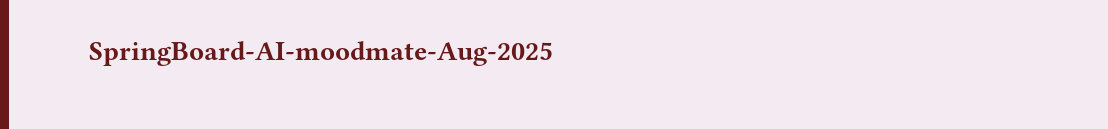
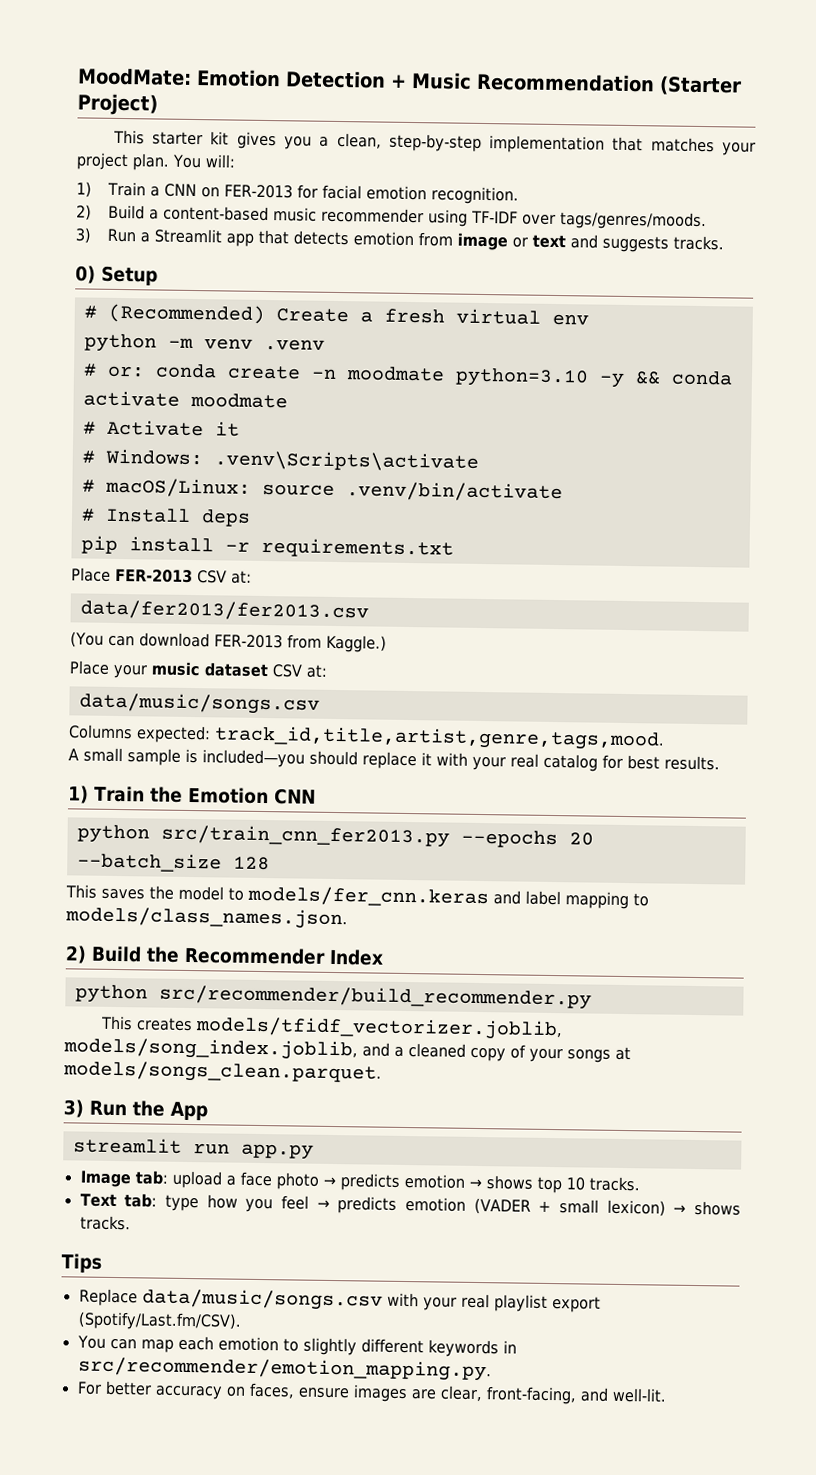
[89,41,553,66] SpringBoard-AI-moodmate-Aug-2025 -> [77,67,742,96] [77,93,158,116] [112,129,756,156] [76,152,236,171] [76,181,519,205] [76,204,707,231] [75,227,724,253] [75,265,158,286] [83,303,589,326] [83,333,325,353] [82,363,733,388] [82,390,288,409] [82,419,240,437] [81,448,479,472] [81,477,563,503] [80,507,251,527] [80,535,454,559] [71,567,252,584] [79,599,369,622] [70,631,387,653] [69,660,327,679] [78,692,320,715] [68,724,665,751] [68,747,720,772] [68,785,316,805] [76,824,594,849] [76,852,270,873] [65,884,649,910] [65,906,348,930] [65,945,384,966] [74,984,592,1010] [99,1015,563,1041] [63,1037,631,1063] [63,1060,382,1084] [63,1099,208,1121] [72,1137,314,1160] [79,1170,640,1194] [79,1193,741,1217] [79,1215,131,1231] [61,1253,102,1273] [78,1288,601,1313] [77,1311,242,1331] [76,1335,517,1358] [77,1356,492,1382] [76,1380,667,1405] MoodMate: Emotion Detection + Music Recommendation (Starter Project) // This starter kit gives you a clean, step-by-step implementation that matches your project plan. You will: // 1) Train a CNN on FER-2013 for facial emotion recognition. // 2) Build a content-based music recommender using TF‑IDF over tags/genres/moods. // 3) Run a Streamlit app that detects emotion from image or text and suggests tracks. // 0) Setup // # (Recommended) Create a fresh virtual env // python -m venv .venv // # or: conda create -n moodmate python=3.10 -y && conda activate moodmate // # Activate it // # Windows: .venv\Scripts\activate // # macOS/Linux: source .venv/bin/activate // # Install deps // pip install -r requirements.txt // Place FER-2013 CSV at: // data/fer2013/fer2013.csv // (You can download FER-2013 from Kaggle.) // Place your music dataset CSV at: // data/music/songs.csv // Columns expected: track_id,title,artist,genre,tags,mood. // A small sample is included—you should replace it with your real catalog for best results. // 1) Train the Emotion CNN // python src/train_cnn_fer2013.py --epochs 20 --batch_size 128 // This saves the model to models/fer_cnn.keras and label mapping to models/class_names.json. // 2) Build the Recommender Index // python src/recommender/build_recommender.py // This creates models/tfidf_vectorizer.joblib, models/song_index.joblib, and a cleaned copy of your songs at models/songs_clean.parquet. // 3) Run the App // streamlit run app.py // Image tab: upload a face photo → predicts emotion → shows top 10 tracks. // Text tab: type how you feel → predicts emotion (VADER + small lexicon) → shows tracks. // Tips // Replace data/music/songs.csv with your real playlist export (Spotify/Last.fm/CSV). // You can map each emotion to slightly different keywords in src/recommender/emotion_mapping.py. // For better accuracy on faces, ensure images are clear, front-facing, and well-lit.

